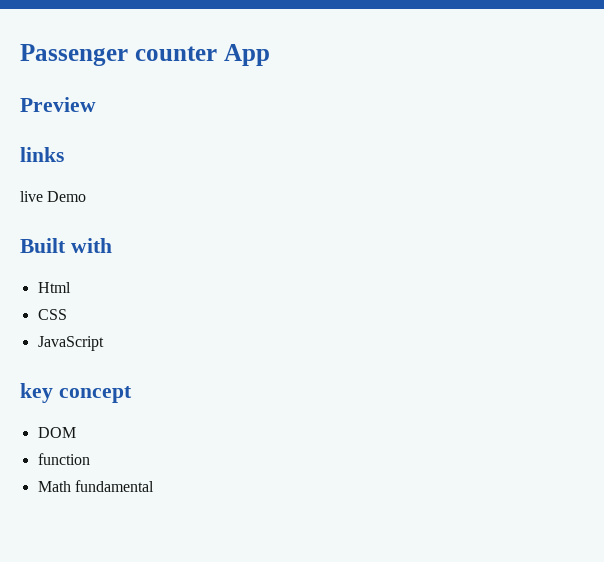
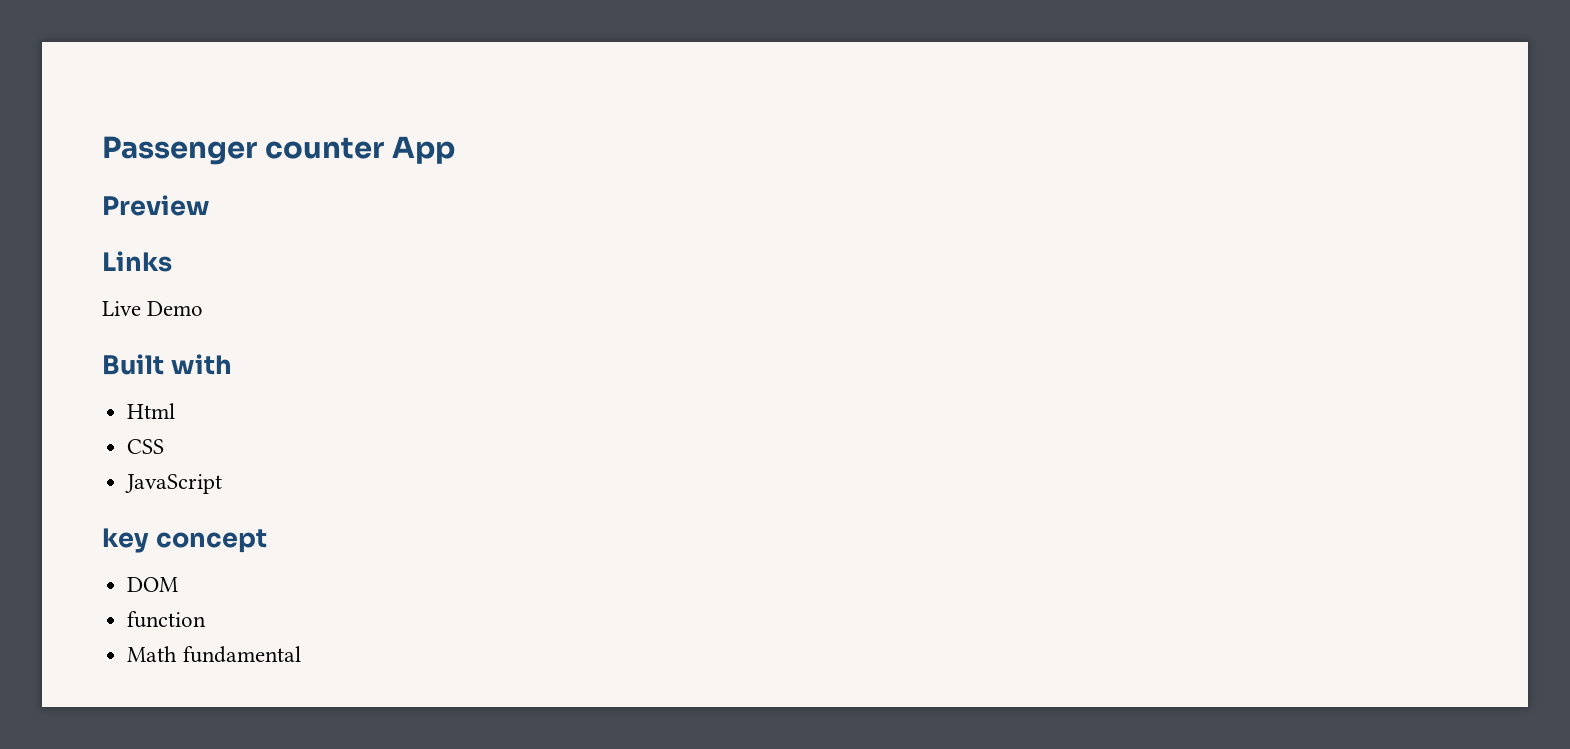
[20,147,64,162] [20,191,43,202] links // live -> [102,251,172,272] [102,301,141,316] Links // Live

